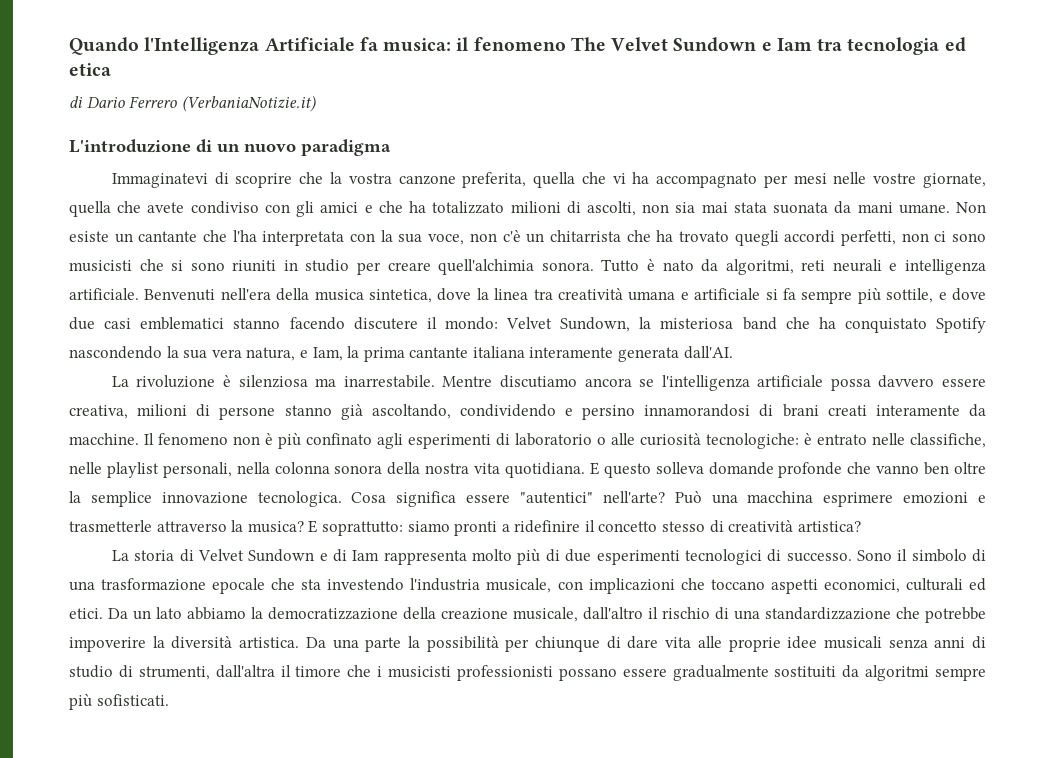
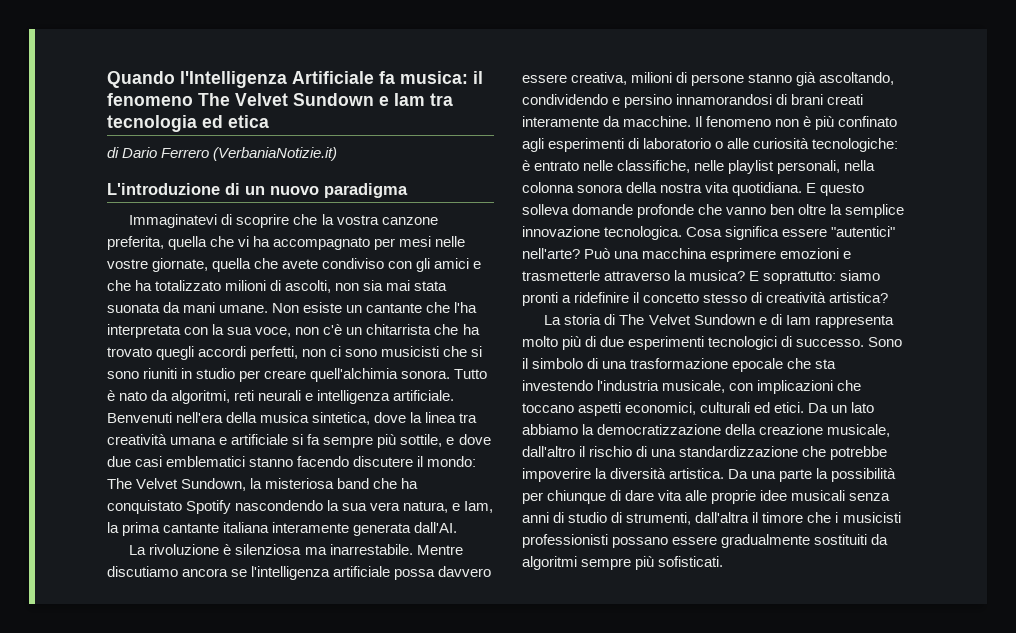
(498, 323) none -> [107,478,132,489] The
(194, 555) none -> [619,314,645,325] The

